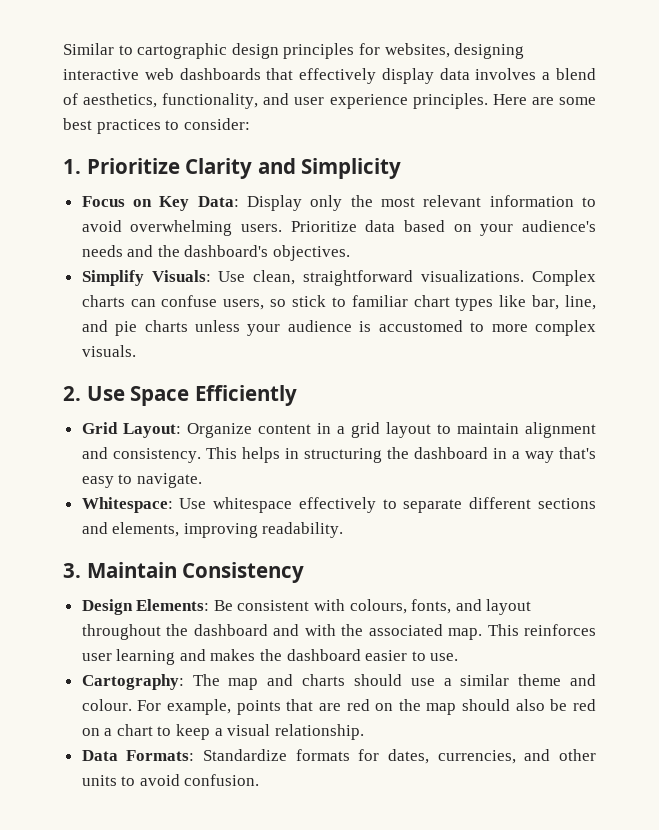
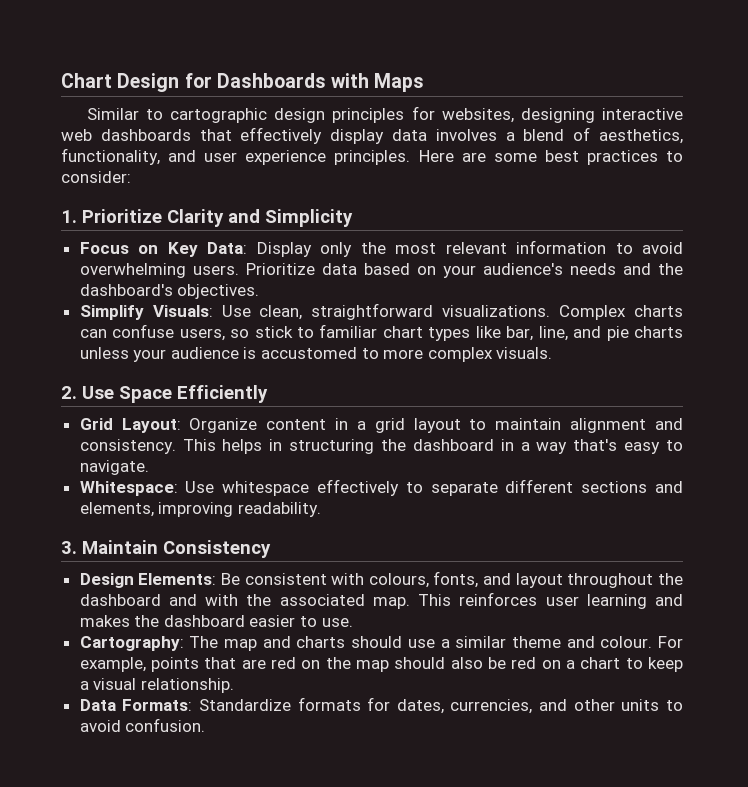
(63, 49) none -> [61,73,425,92] Chart Design for Dashboards with Maps //

